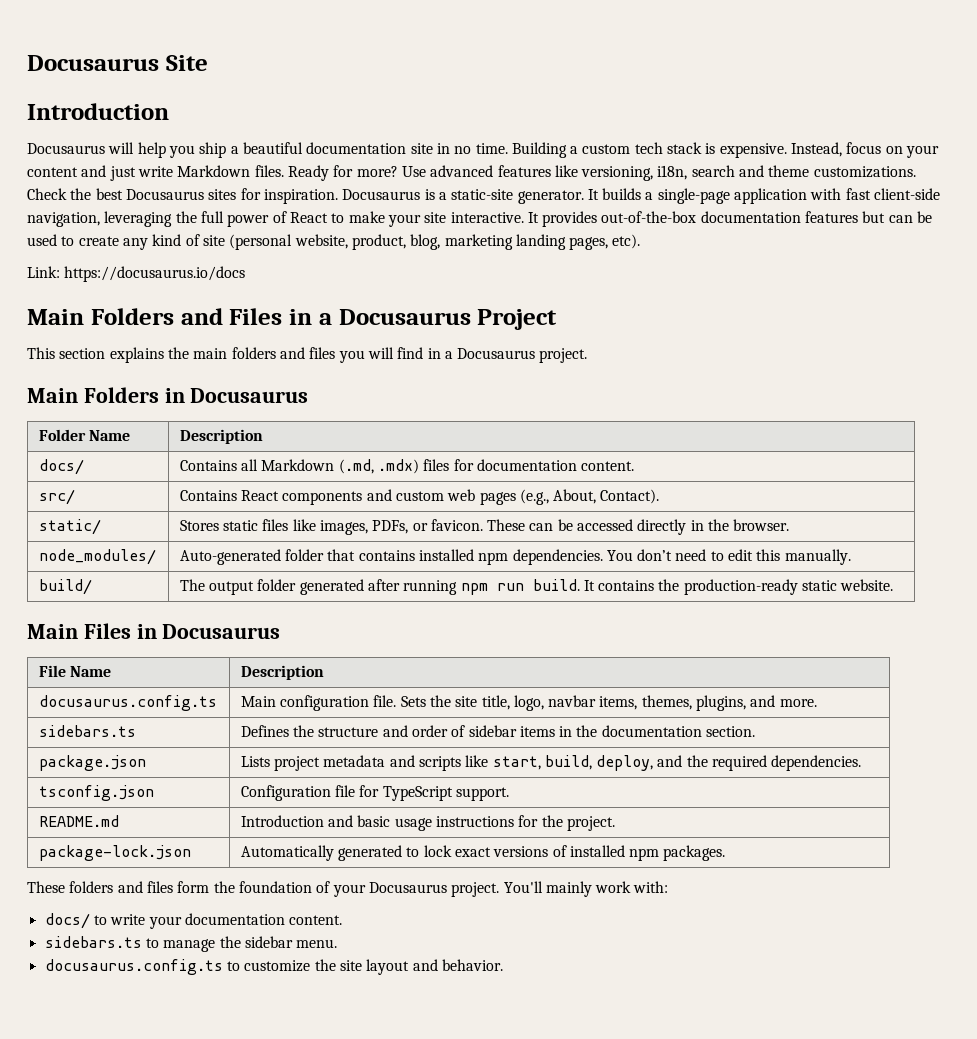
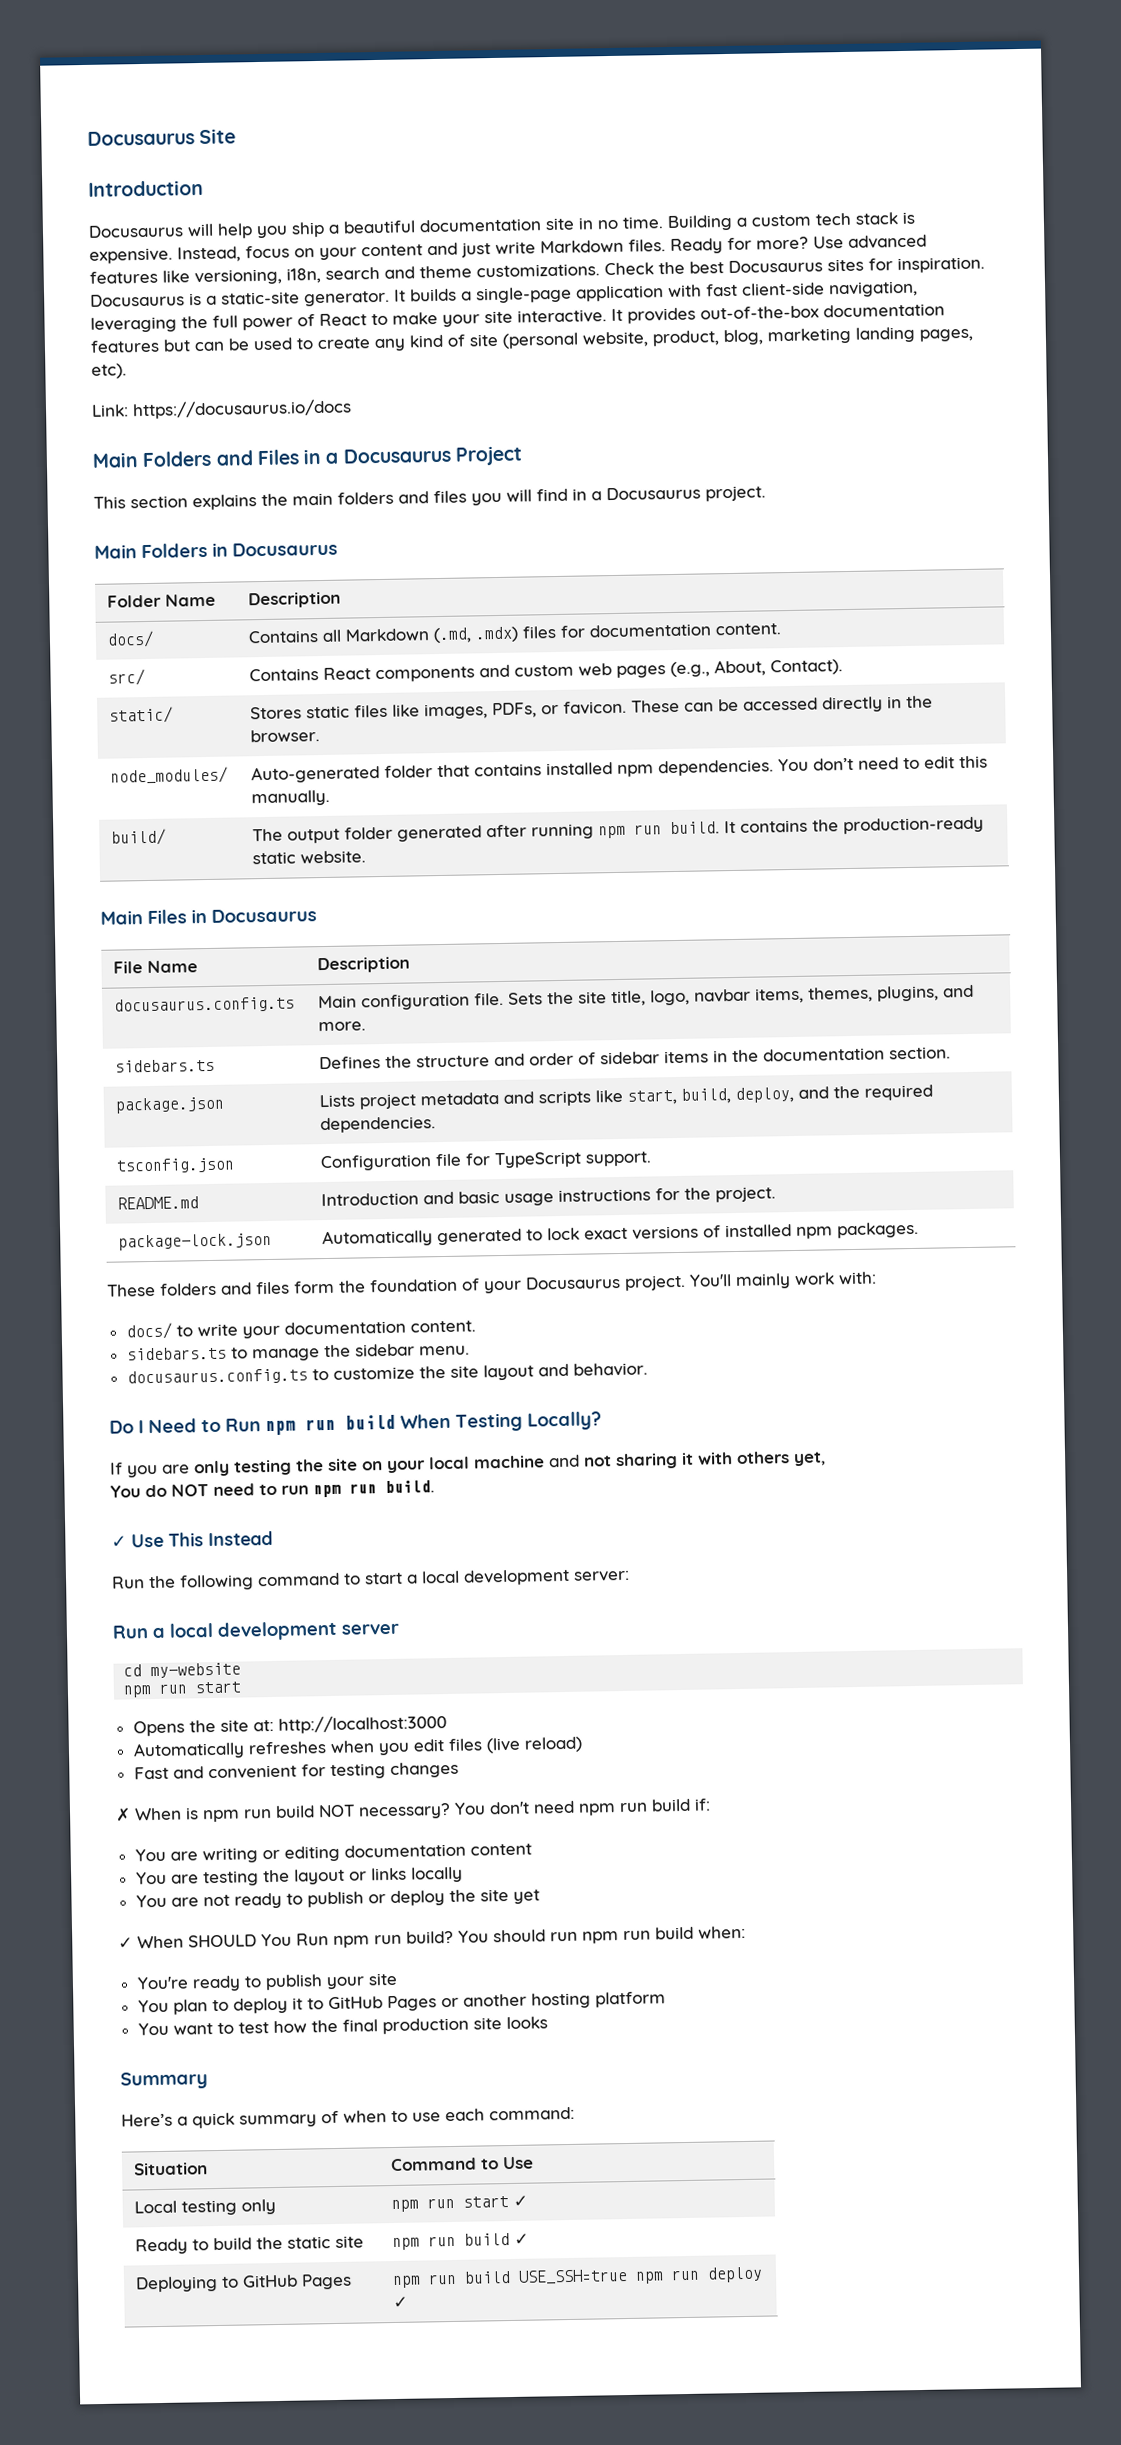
(503, 965) none -> [109,1411,602,1436] [110,1451,826,1478] [110,1480,435,1498] [111,1530,273,1548] [111,1568,630,1591] [112,1620,400,1641] [123,1662,242,1679] [123,1681,242,1698] [132,1714,447,1737] [132,1736,583,1760] [133,1761,459,1780] [115,1798,711,1823] [134,1843,532,1864] [135,1866,463,1887] [135,1888,540,1909] [118,1925,746,1949] [136,1972,398,1992] [137,1991,666,2015] [137,2016,548,2036] [120,2071,208,2090] [121,2106,575,2129] [133,2162,208,2176] [389,2156,534,2172] [133,2199,276,2216] [390,2195,528,2213] [134,2235,364,2255] [391,2233,529,2251] [134,2273,352,2293] [391,2266,763,2289] [392,2296,408,2309] // Do I Need to Run npm run build When Testing Locally? // If you are only testing the site on your local machine and not sharing it with others yet, // You do NOT need to run npm run build. // ✓ Use This Instead // Run the following command to start a local development server: // Run a local development server // cd my-website // npm run start // Opens the site at: http://localhost:3000 // Automatically refreshes when you edit files (live reload) // Fast and convenient for testing changes // ✗ When is npm run build NOT necessary? You don't need npm run build if: // You are writing or editing documentation content // You are testing the layout or links locally // You are not ready to publish or deploy the site yet // ✓ When SHOULD You Run npm run build? You should run npm run build when: // You're ready to publish your site // You plan to deploy it to GitHub Pages or another hosting platform // You want to test how the final production site looks // Summary // Here’s a quick summary of when to use each command: // Situation | Command to Use // Local testing only | npm run start ✓ // Ready to build the static site | npm run build ✓ // Deploying to GitHub Pages | npm run build USE_SSH=true npm run deploy ✓

